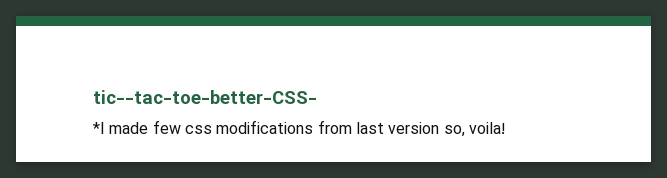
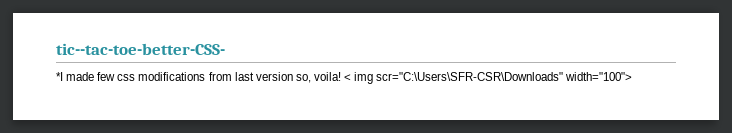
(505, 128) none -> [344,72,633,84] < img scr="C:\Users\SFR-CSR\Downloads" width="100">

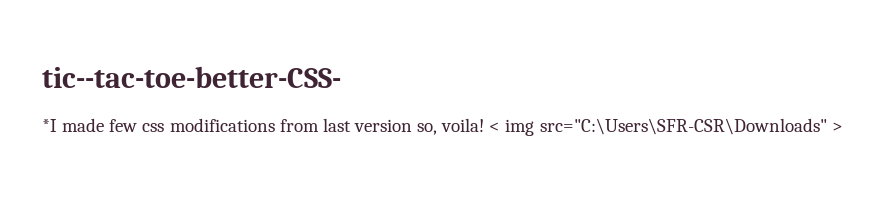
[376,72,633,81] scr="C:\Users\SFR-CSR\Downloads" width="100"> -> [539,118,843,135] src="C:\Users\SFR-CSR\Downloads" >

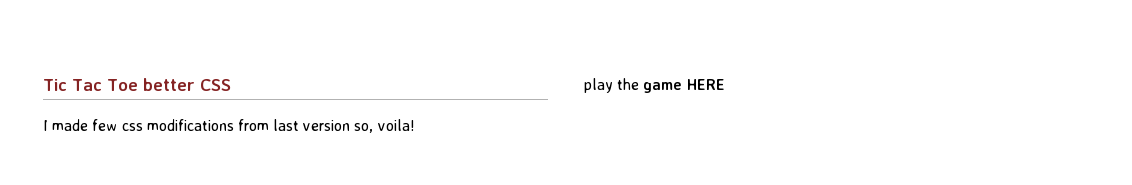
[42,66,341,88] [42,119,57,132] tic--tac-toe-better-CSS- // *I -> [43,78,231,91] [43,120,48,131] Tic Tac Toe better CSS // I
[489,118,843,136] < img src="C:\Users\SFR-CSR\Downloads" > -> [584,78,725,93] // play the game HERE

